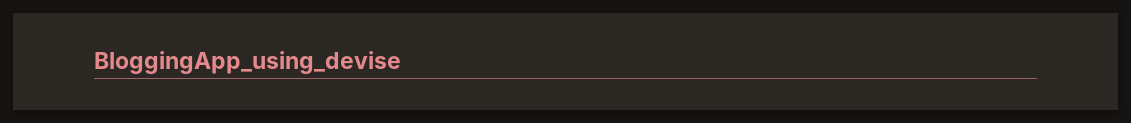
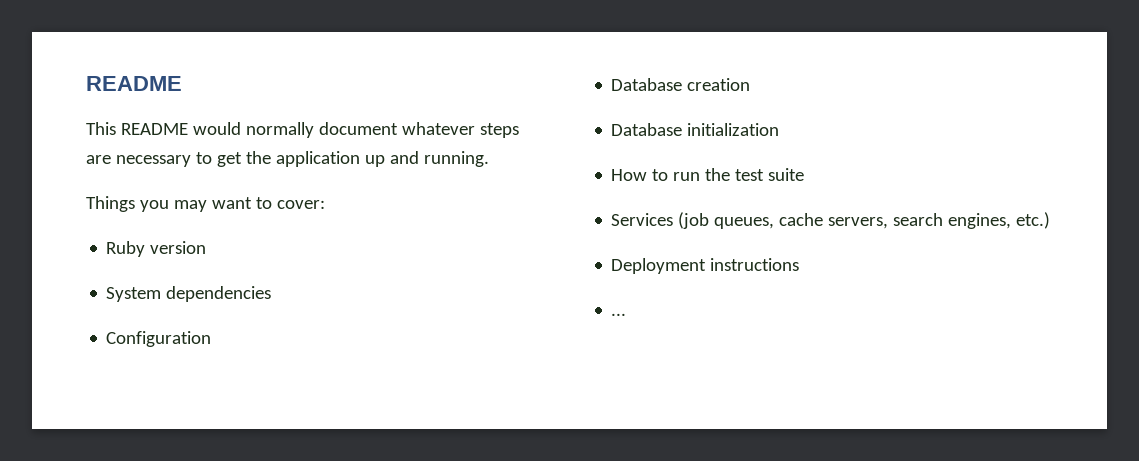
[94,51,401,74] BloggingApp_using_devise -> [86,76,182,91] [86,122,519,138] [86,151,489,167] [86,196,325,212] [106,241,207,257] [106,286,272,302] [106,331,212,347] [611,78,751,91] [611,123,780,136] [611,168,805,181] [611,212,1051,229] [611,258,800,274] [611,313,627,316] README // This README would normally document whatever steps are necessary to get the application up and running. // Things you may want to cover: // Ruby version // System dependencies // Configuration // Database creation // Database initialization // How to run the test suite // Services (job queues, cache servers, search engines, etc.) // Deployment instructions // ...

